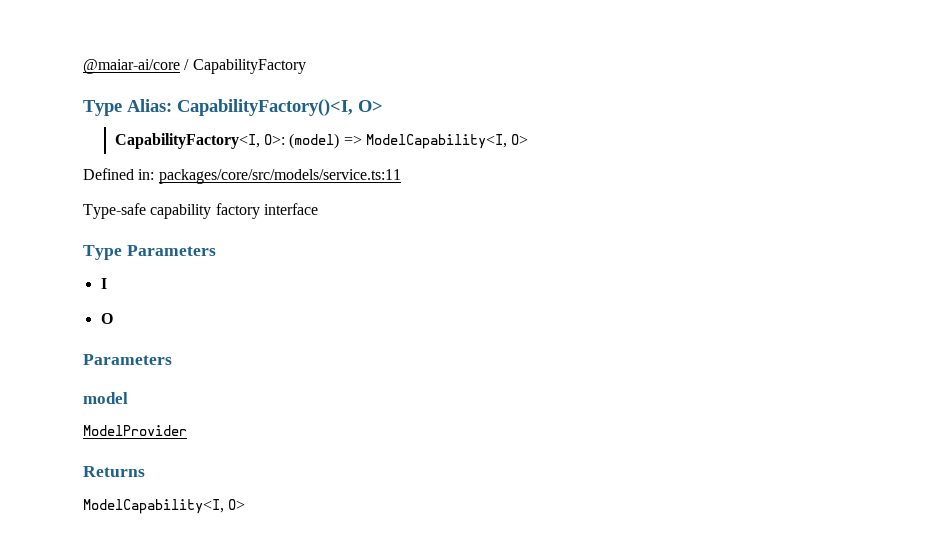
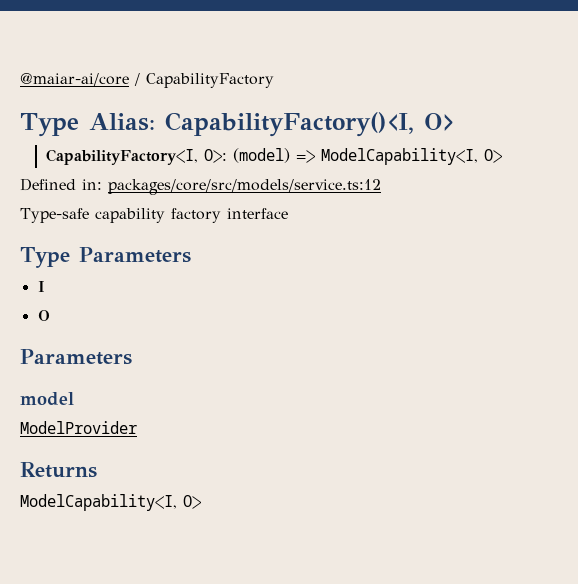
[158,169,401,184] packages/core/src/models/service.ts:11 -> [108,179,381,195] packages/core/src/models/service.ts:12

